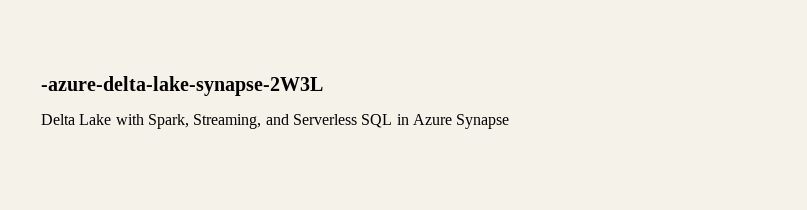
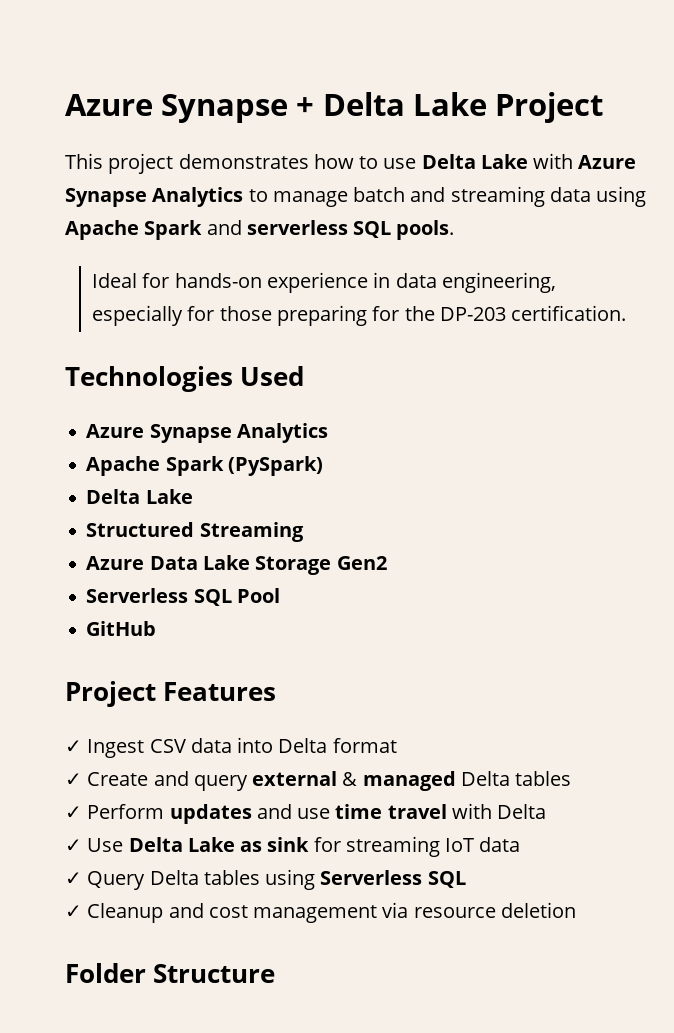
[41,76,323,96] [41,114,510,129] -azure-delta-lake-synapse-2W3L // Delta Lake with Spark, Streaming, and Serverless SQL in Azure Synapse -> [65,92,604,123] [65,153,637,174] [65,186,647,207] [65,220,455,240] [92,272,556,293] [92,305,627,326] [65,366,304,392] [86,423,328,443] [86,456,323,476] [86,489,193,504] [86,522,304,542] [86,555,387,575] [86,588,280,606] [86,621,157,636] [65,681,277,707] [65,737,397,758] [65,771,572,791] [65,803,547,824] [65,836,521,857] [65,869,466,890] [65,902,576,923] [65,963,276,983] Azure Synapse + Delta Lake Project // This project demonstrates how to use Delta Lake with Azure Synapse Analytics to manage batch and streaming data using Apache Spark and serverless SQL pools. // Ideal for hands-on experience in data engineering, especially for those preparing for the DP-203 certification. // Technologies Used // Azure Synapse Analytics // Apache Spark (PySpark) // Delta Lake // Structured Streaming // Azure Data Lake Storage Gen2 // Serverless SQL Pool // GitHub // Project Features // ✓ Ingest CSV data into Delta format // ✓ Create and query external & managed Delta tables // ✓ Perform updates and use time travel with Delta // ✓ Use Delta Lake as sink for streaming IoT data // ✓ Query Delta tables using Serverless SQL // ✓ Cleanup and cost management via resource deletion // Folder Structure

